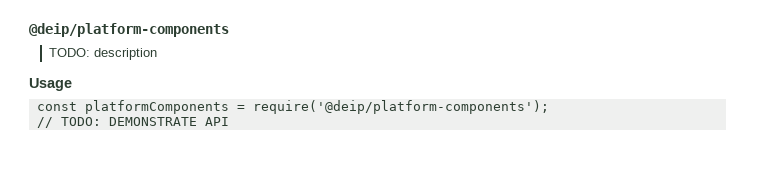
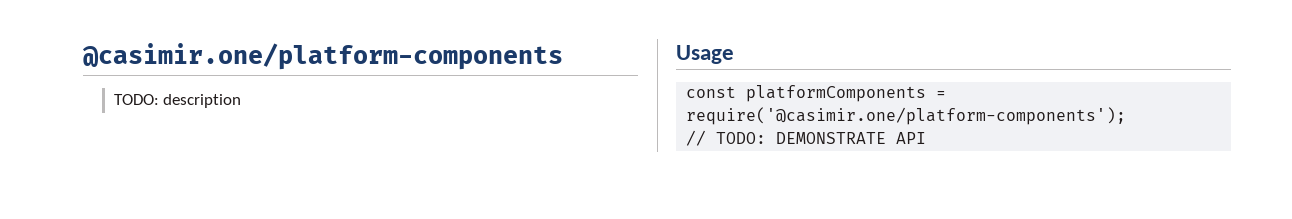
[29,23,229,37] @deip/platform-components -> [82,43,563,70] @casimir.one/platform-components
[252,100,549,114] require('@deip/platform-components'); -> [686,107,1127,125] require('@casimir.one/platform-components');

